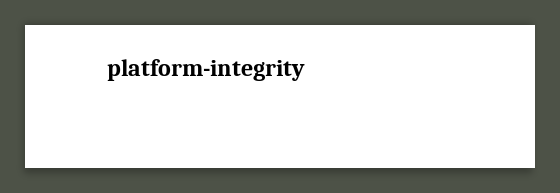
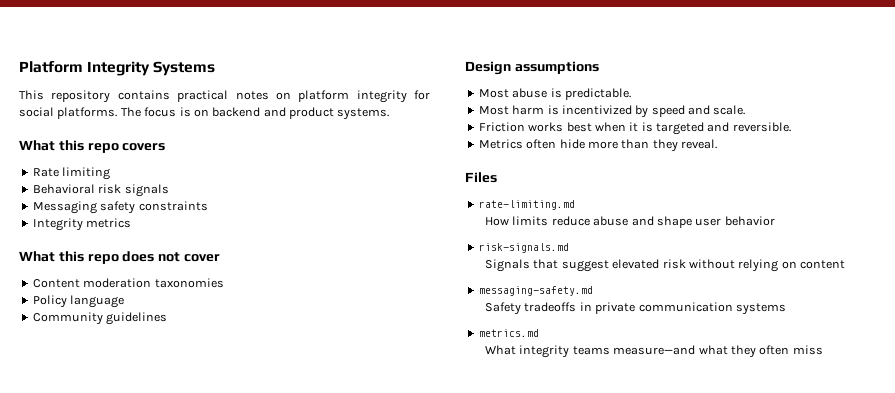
[107,59,305,81] platform-integrity -> [19,61,216,76] [19,90,430,103] [19,107,390,120] [19,140,166,153] [32,167,111,180] [32,184,169,197] [32,201,208,214] [32,218,132,231] [19,251,220,264] [32,278,224,288] [32,295,125,308] [32,312,168,325] [465,61,599,75] [478,88,631,100] [478,105,746,118] [478,122,791,135] [478,139,717,152] [465,172,497,183] [478,200,575,210] [485,216,775,228] [478,243,569,253] [485,259,846,272] [478,286,593,296] [485,302,786,315] [478,329,539,337] [485,345,823,358] Platform Integrity Systems // This repository contains practical notes on platform integrity for social platforms. The focus is on backend and product systems. // What this repo covers // Rate limiting // Behavioral risk signals // Messaging safety constraints // Integrity metrics // What this repo does not cover // Content moderation taxonomies // Policy language // Community guidelines // Design assumptions // Most abuse is predictable. // Most harm is incentivized by speed and scale. // Friction works best when it is targeted and reversible. // Metrics often hide more than they reveal. // Files // rate-limiting.md // How limits reduce abuse and shape user behavior // risk-signals.md // Signals that suggest elevated risk without relying on content // messaging-safety.md // Safety tradeoffs in private communication systems // metrics.md // What integrity teams measure—and what they often miss

